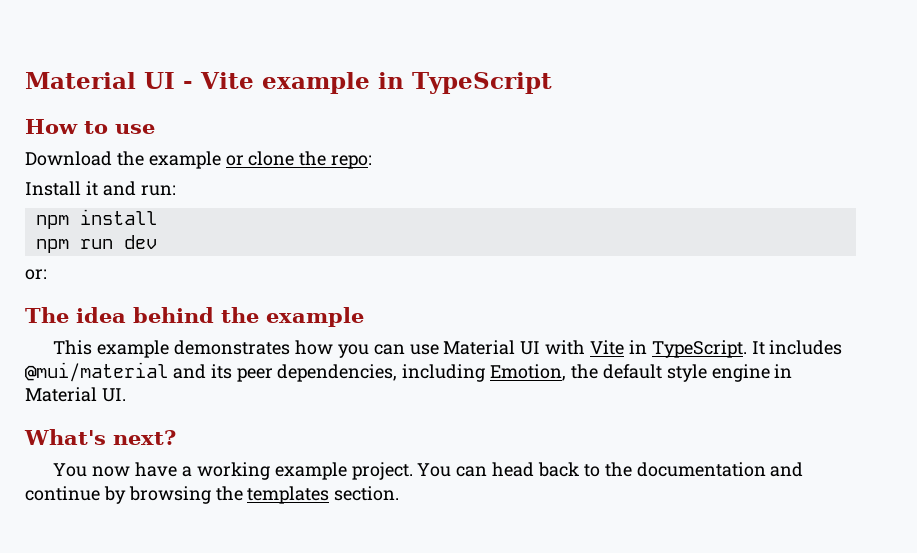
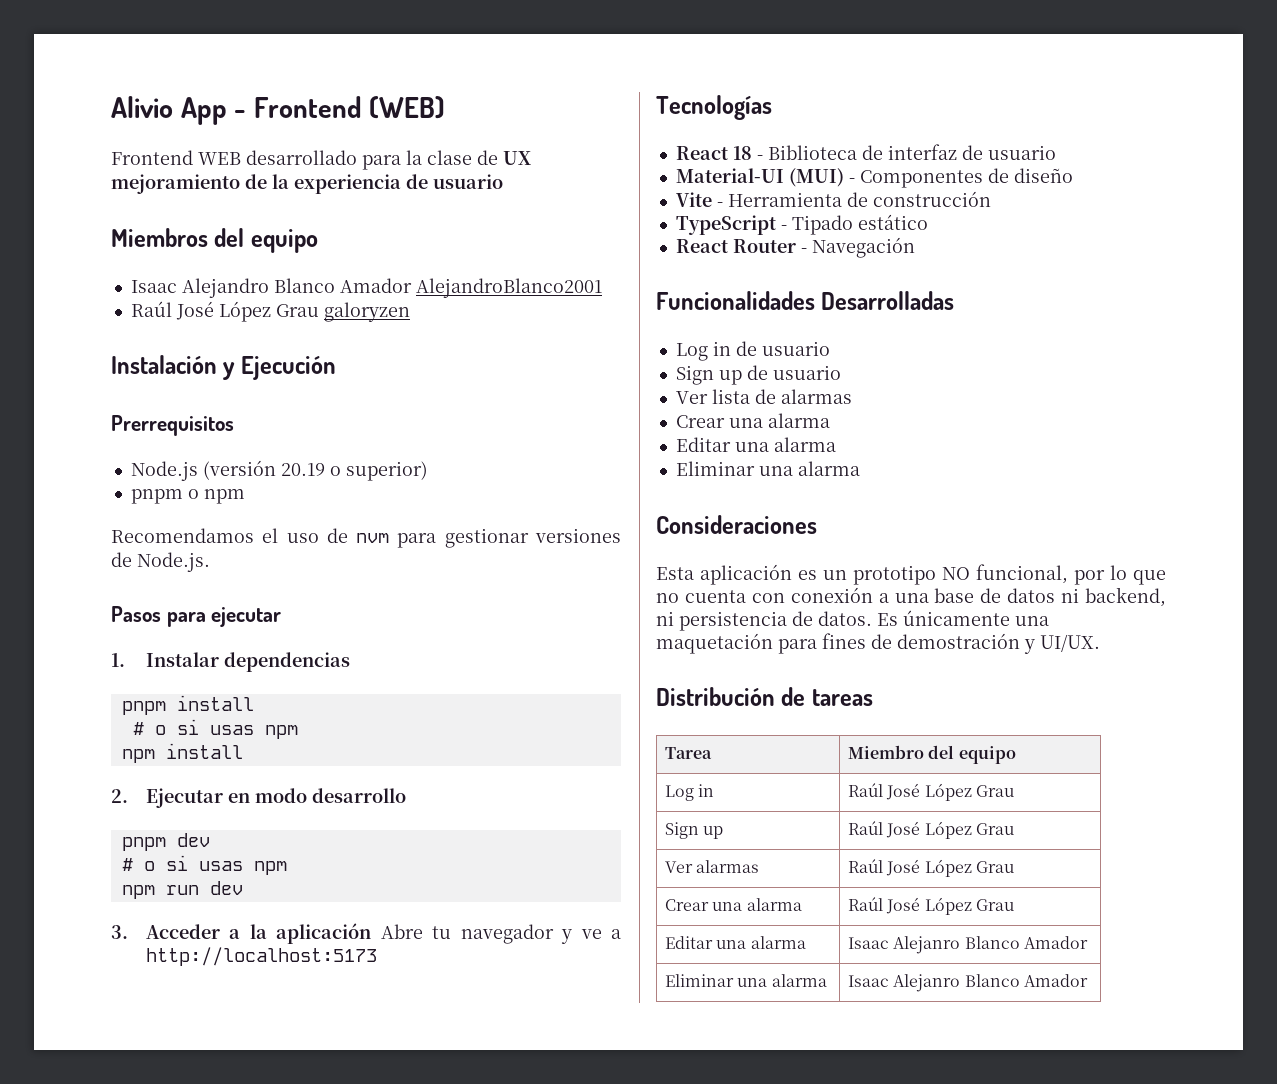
[25,72,552,94] [25,119,155,134] [25,151,373,169] [25,181,176,196] [35,209,157,229] [35,235,157,253] [25,269,47,280] [25,307,364,327] [53,340,843,358] [25,362,793,382] [25,387,126,402] [24,429,176,445] [53,462,804,480] [25,486,400,504] Material UI - Vite example in TypeScript // How to use // Download the example or clone the repo: // Install it and run: // npm install // npm run dev // or: // The idea behind the example // This example demonstrates how you can use Material UI with Vite in TypeScript. It includes @mui/material and its peer dependencies, including Emotion, the default style engine in Material UI. // What's next? // You now have a working example project. You can head back to the documentation and continue by browsing the templates section. -> [111,96,446,125] [111,150,531,170] [111,174,503,194] [111,228,318,253] [130,278,602,298] [130,301,410,322] [111,355,336,380] [111,415,234,436] [130,460,428,481] [130,489,245,504] [111,528,621,548] [111,552,210,572] [111,606,282,627] [111,652,350,672] [121,695,254,715] [132,719,298,739] [121,743,243,763] [111,788,406,808] [121,833,210,851] [121,855,287,875] [121,881,243,899] [111,923,622,944] [145,947,377,966] [656,95,772,120] [675,144,1056,160] [675,168,1073,188] [675,191,991,207] [675,214,928,235] [675,237,915,258] [656,291,955,310] [675,341,830,361] [675,365,841,385] [675,389,852,404] [675,413,830,428] [675,437,836,452] [675,461,860,476] [656,515,817,534] [656,564,1166,585] [656,587,1166,607] [656,610,1049,631] [656,633,1100,654] [656,687,873,706] [664,747,712,759] [847,745,1016,764] [664,784,715,801] [847,783,1014,801] [664,822,724,839] [847,821,1014,839] [664,860,760,873] [847,859,1014,877] [664,898,802,911] [847,897,1014,915] [664,936,806,949] [847,936,1088,954] [664,974,827,987] [847,974,1088,992] Alivio App - Frontend (WEB) // Frontend WEB desarrollado para la clase de UX mejoramiento de la experiencia de usuario // Miembros del equipo // Isaac Alejandro Blanco Amador AlejandroBlanco2001 // Raúl José López Grau galoryzen // Instalación y Ejecución // Prerrequisitos // Node.js (versión 20.19 o superior) // pnpm o npm // Recomendamos el uso de nvm para gestionar versiones de Node.js. // Pasos para ejecutar // 1. Instalar dependencias // pnpm install // # o si usas npm // npm install // 2. Ejecutar en modo desarrollo // pnpm dev // # o si usas npm // npm run dev // 3. Acceder a la aplicación Abre tu navegador y ve a http://localhost:5173 // Tecnologías // React 18 - Biblioteca de interfaz de usuario // Material-UI (MUI) - Componentes de diseño // Vite - Herramienta de construcción // TypeScript - Tipado estático // React Router - Navegación // Funcionalidades Desarrolladas // Log in de usuario // Sign up de usuario // Ver lista de alarmas // Crear una alarma // Editar una alarma // Eliminar una alarma // Consideraciones // Esta aplicación es un prototipo NO funcional, por lo que no cuenta con conexión a una base de datos ni backend, ni persistencia de datos. Es únicamente una maquetación para fines de demostración y UI/UX. // Distribución de tareas // Tarea | Miembro del equipo // Log in | Raúl José López Grau // Sign up | Raúl José López Grau // Ver alarmas | Raúl José López Grau // Crear una alarma | Raúl José López Grau // Editar una alarma | Isaac Alejanro Blanco Amador // Eliminar una alarma | Isaac Alejanro Blanco Amador

